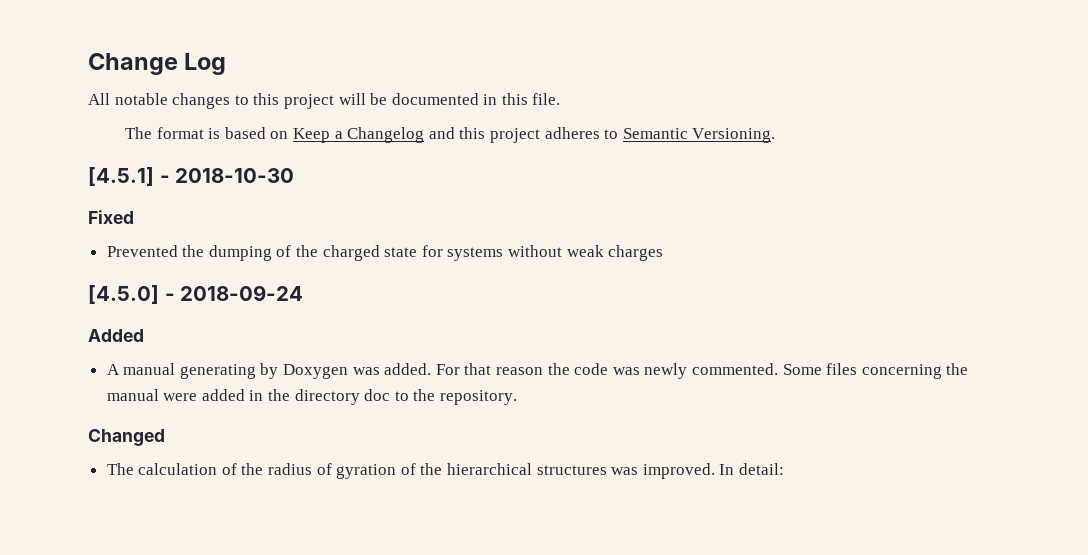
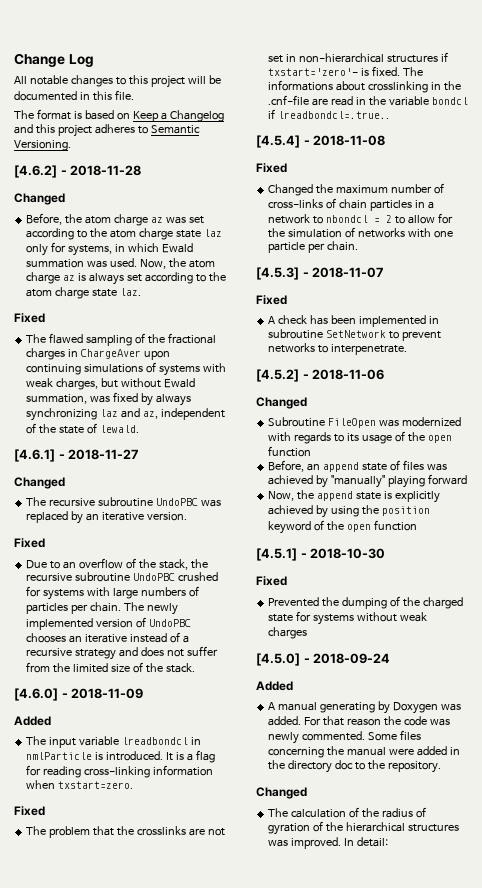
(776, 135) none -> [14,165,142,178] [14,193,65,205] [26,213,204,226] [26,228,222,240] [26,242,193,256] [26,258,215,269] [26,272,226,285] [26,287,142,299] [14,313,45,323] [26,333,216,346] [26,348,171,360] [26,362,226,376] [26,378,195,390] [26,392,191,406] [26,408,225,421] [26,423,139,434] [14,449,139,462] [14,477,65,489] [26,497,221,507] [26,511,187,524] [14,538,45,548] [26,558,208,570] [26,572,219,582] [26,586,199,600] [26,602,178,615] [26,617,192,630] [26,632,189,643] [26,646,218,660] [26,662,195,673] [14,688,144,701] [14,716,51,726] [26,736,201,748] [26,750,215,763] [26,765,214,778] [26,780,134,789] [14,806,45,816] [26,826,225,838] [268,52,448,63] [268,66,424,76] [268,80,461,93] [268,95,468,106] [268,109,390,119] [256,135,386,148] [256,163,287,173] [268,183,444,196] [268,198,434,211] [268,213,453,224] [268,227,453,238] [268,241,359,253] [256,267,384,280] [256,295,287,305] [268,315,439,327] [268,329,442,341] [268,343,408,355] [256,369,385,382] [256,397,307,409] [268,417,462,428] [268,431,452,444] [268,446,312,457] [268,460,447,472] [268,474,467,488] [268,490,440,503] [268,505,430,518] [268,520,417,534] // [4.6.2] - 2018-11-28 // Changed // Before, the atom charge az was set according to the atom charge state laz only for systems, in which Ewald summation was used. Now, the atom charge az is always set according to the atom charge state laz. // Fixed // The flawed sampling of the fractional charges in ChargeAver upon continuing simulations of systems with weak charges, but without Ewald summation, was fixed by always synchronizing laz and az, independent of the state of lewald. // [4.6.1] - 2018-11-27 // Changed // The recursive subroutine UndoPBC was replaced by an iterative version. // Fixed // Due to an overflow of the stack, the recursive subroutine UndoPBC crushed for systems with large numbers of particles per chain. The newly implemented version of UndoPBC chooses an iterative instead of a recursive strategy and does not suffer from the limited size of the stack. // [4.6.0] - 2018-11-09 // Added // The input variable lreadbondcl in nmlParticle is introduced. It is a flag for reading cross-linking information when txstart=zero. // Fixed // The problem that the crosslinks are not set in non-hierarchical structures if txstart='zero'- is fixed. The informations about crosslinking in the .cnf-file are read in the variable bondcl if lreadbondcl=.true.. // [4.5.4] - 2018-11-08 // Fixed // Changed the maximum number of cross-links of chain particles in a network to nbondcl = 2 to allow for the simulation of networks with one particle per chain. // [4.5.3] - 2018-11-07 // Fixed // A check has been implemented in subroutine SetNetwork to prevent networks to interpenetrate. // [4.5.2] - 2018-11-06 // Changed // Subroutine FileOpen was modernized with regards to its usage of the open function // Before, an append state of files was achieved by "manually" playing forward // Now, the append state is explicitly achieved by using the position keyword of the open function

